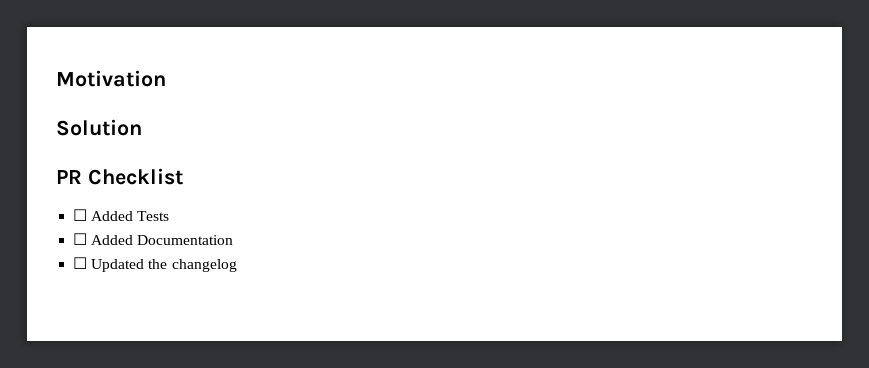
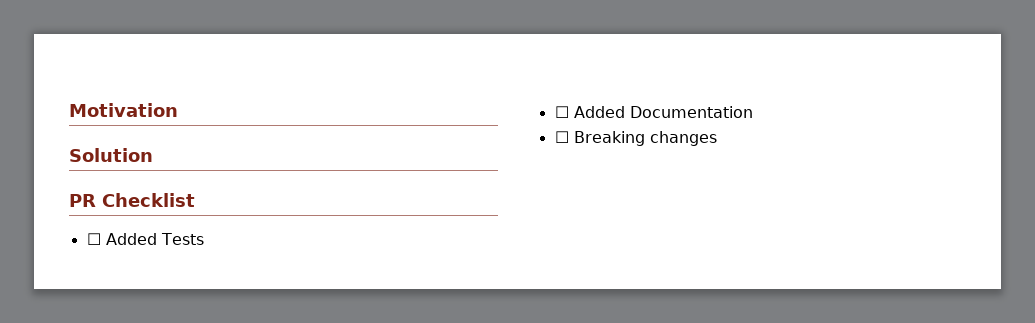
[91,259,237,272] Updated the changelog -> [573,131,717,146] Breaking changes

